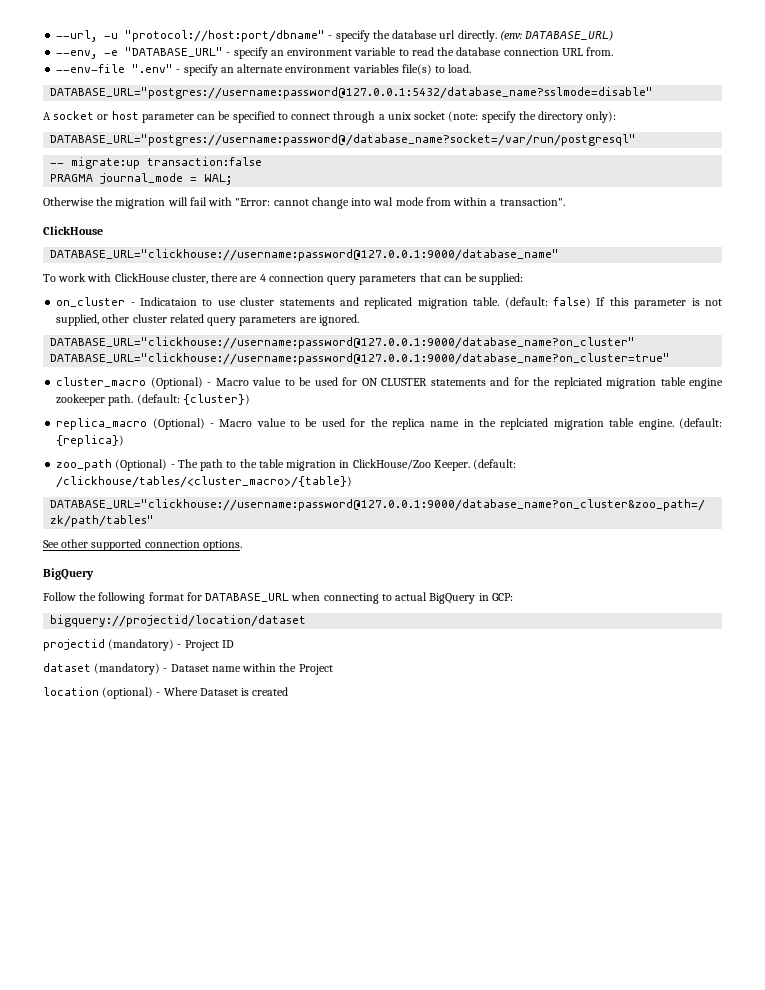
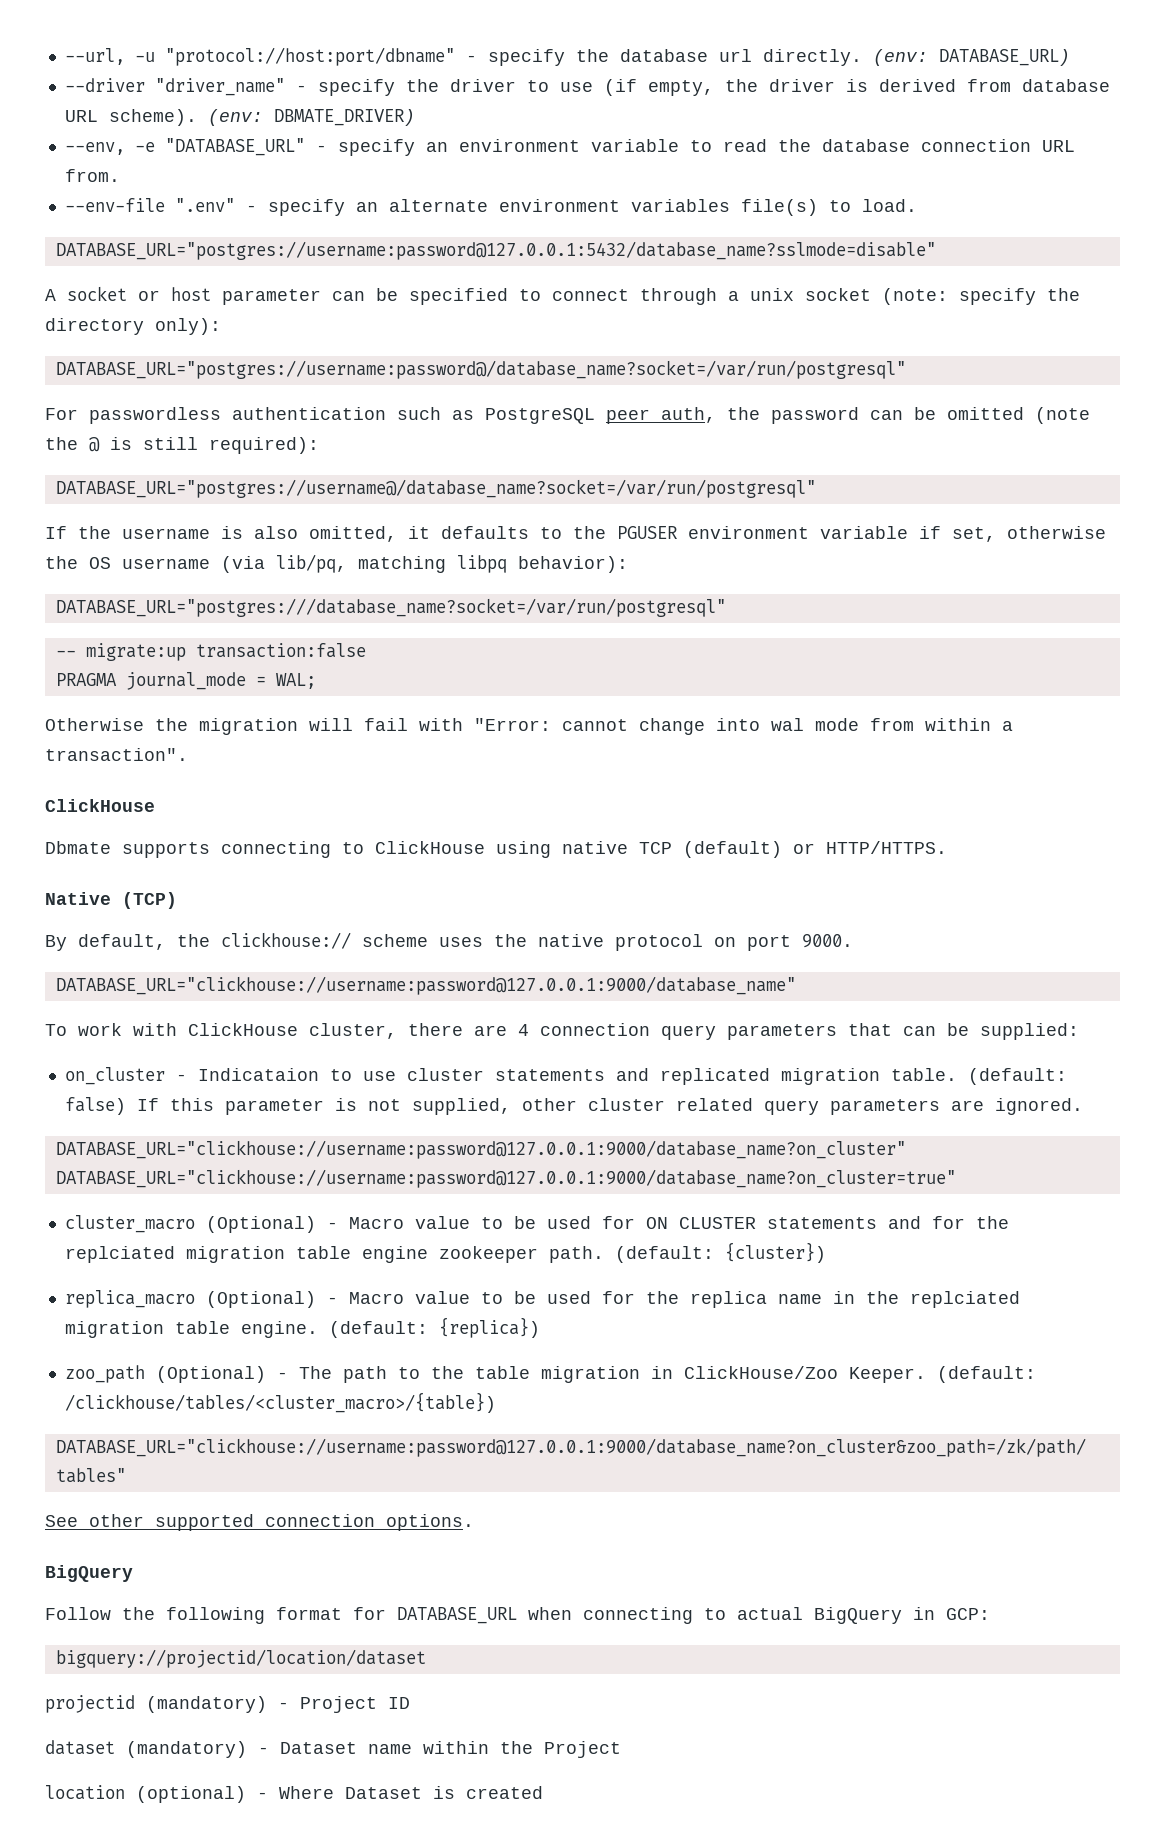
(614, 35) none -> [64,78,1110,96] [64,109,415,126] // --driver "driver_name" - specify the driver to use (if empty, the driver is derived from database URL scheme). (env: DBMATE_DRIVER)
(637, 140) none -> [45,407,1090,424] [45,437,319,454] [55,479,816,498] [45,526,1106,542] [45,554,628,573] [55,598,726,617] // For passwordless authentication such as PostgreSQL peer auth, the password can be omitted (note the @ is still required): // DATABASE_URL="postgres://username@/database_name?socket=/var/run/postgresql" // If the username is also omitted, it defaults to the PGUSER environment variable if set, otherwise the OS username (via lib/pq, matching libpq behavior): // DATABASE_URL="postgres:///database_name?socket=/var/run/postgresql"
(103, 230) none -> [45,841,947,858] [45,892,177,909] [45,932,853,951] // Dbmate supports connecting to ClickHouse using native TCP (default) or HTTP/HTTPS. // Native (TCP) // By default, the clickhouse:// scheme uses the native protocol on port 9000.

